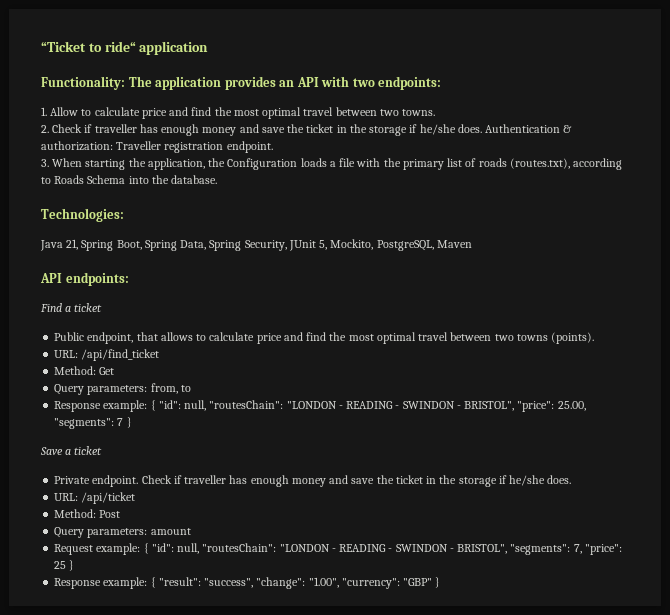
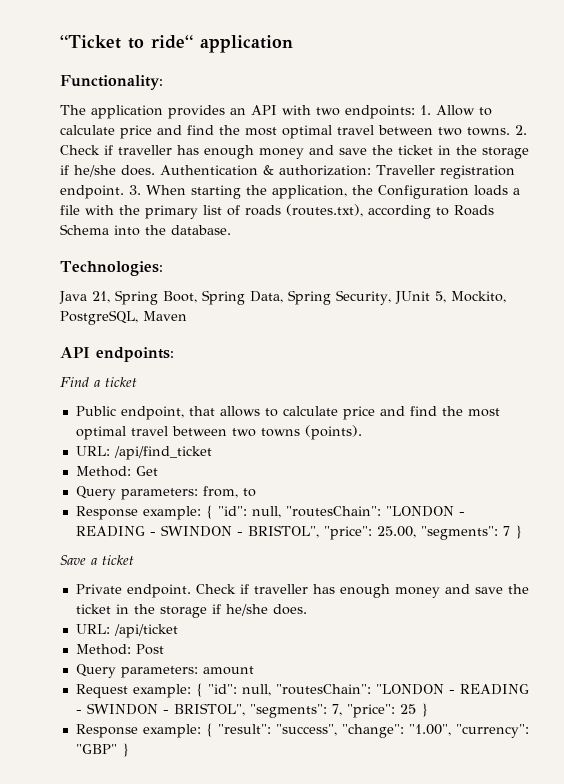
(125, 83) none -> (163, 82) //
(442, 83) // -> (415, 112) none
(436, 112) // -> (510, 131) none
(273, 147) // -> (124, 192) none

